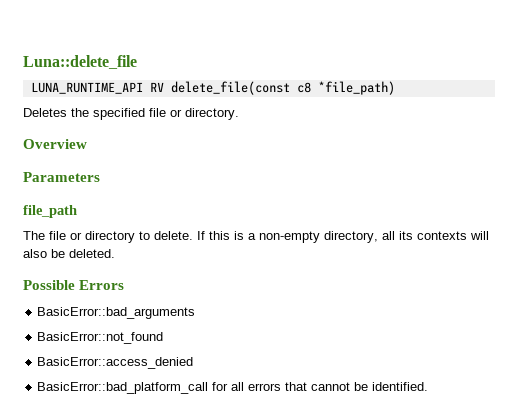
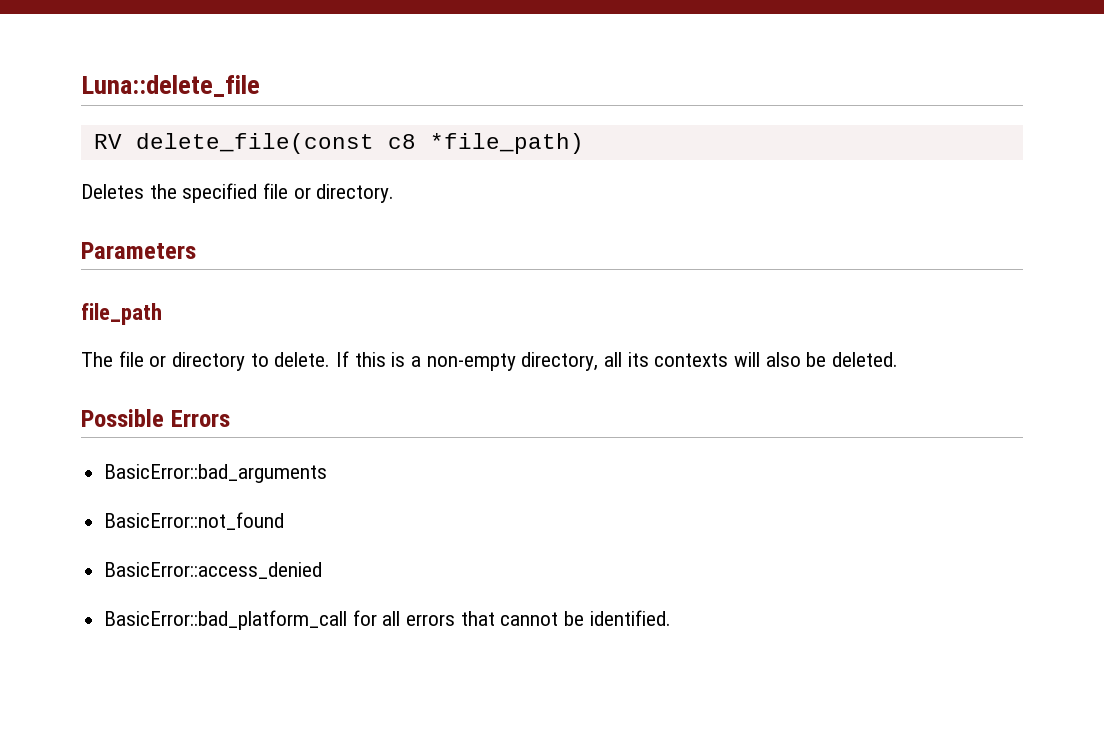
[30,82,143,94] LUNA_RUNTIME_API -> (260, 86) none
[23,139,87,149] // Overview -> (395, 193) none

